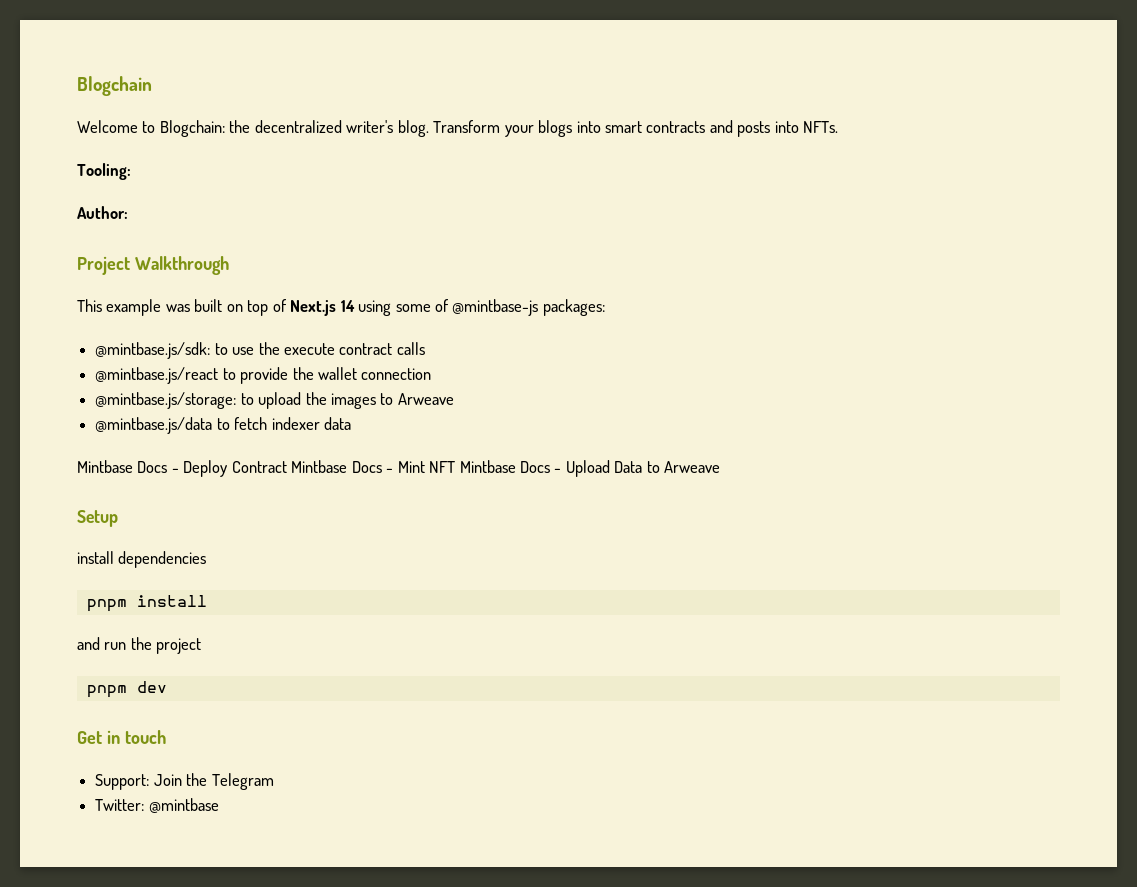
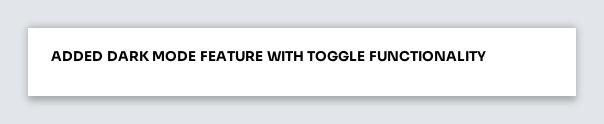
[77,76,152,96] [77,120,839,137] [77,163,131,180] [77,206,128,219] [77,256,229,275] [77,299,605,316] [95,342,425,359] [95,367,432,384] [95,392,454,409] [95,417,351,434] [77,460,721,477] [77,510,118,527] [77,551,207,568] [86,595,207,612] [77,637,202,654] [86,681,167,698] [77,730,166,744] [95,773,274,790] [95,798,219,813] Blogchain // Welcome to Blogchain: the decentralized writer's blog. Transform your blogs into smart contracts and posts into NFTs. // Tooling: // Author: // Project Walkthrough // This example was built on top of Next.js 14 using some of @mintbase-js packages: // @mintbase.js/sdk: to use the execute contract calls // @mintbase.js/react to provide the wallet connection // @mintbase.js/storage: to upload the images to Arweave // @mintbase.js/data to fetch indexer data // Mintbase Docs - Deploy Contract Mintbase Docs - Mint NFT Mintbase Docs - Upload Data to Arweave // Setup // install dependencies // pnpm install // and run the project // pnpm dev // Get in touch // Support: Join the Telegram // Twitter: @mintbase -> [51,50,486,62] ADDED DARK MODE FEATURE WITH TOGGLE FUNCTIONALITY

